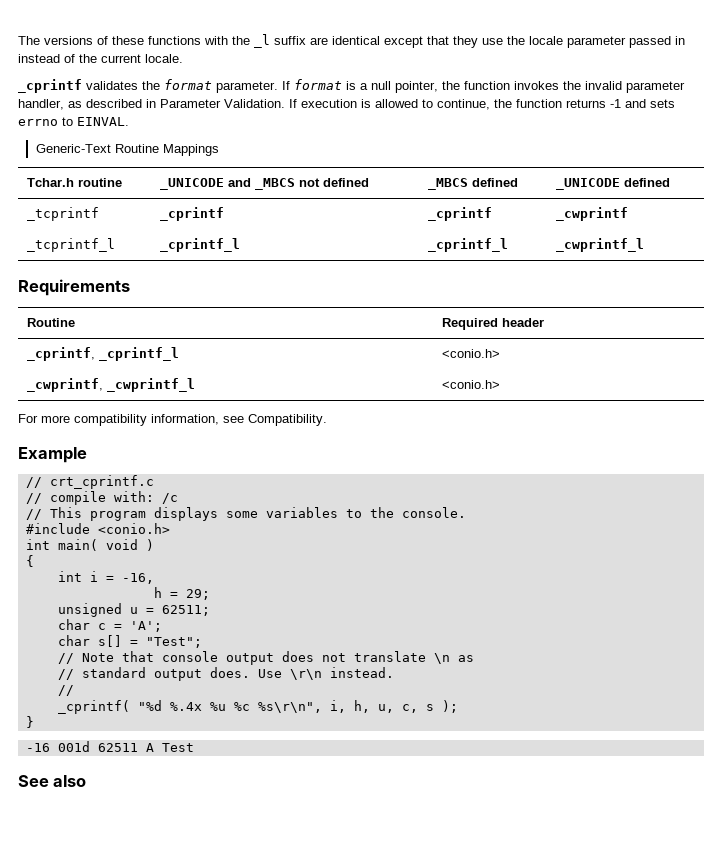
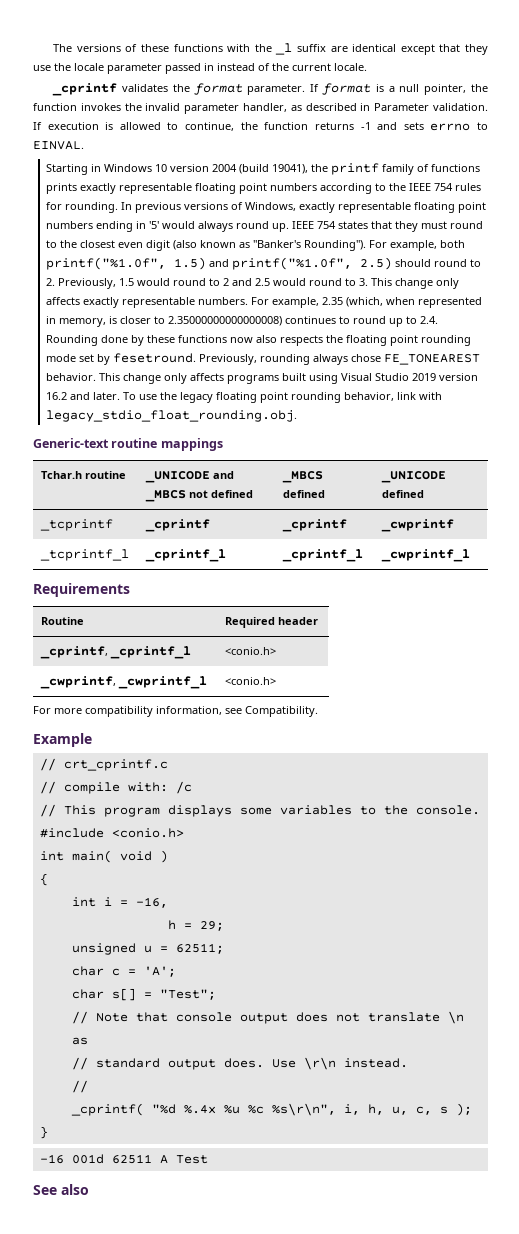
[224,99,285,108] Validation. -> [433,103,489,111] validation.
[35,144,219,156] Generic-Text Routine Mappings -> [45,163,480,175] [45,183,481,194] [45,202,486,213] [45,221,483,232] [45,240,465,251] [45,257,481,270] [45,278,459,289] [45,297,482,308] [45,316,438,327] [45,335,471,346] [45,353,480,365] [45,373,478,384] [45,392,442,403] [45,410,297,422] [33,438,223,451] Starting in Windows 10 version 2004 (build 19041), the printf family of functions prints exactly representable floating point numbers according to the IEEE 754 rules for rounding. In previous versions of Windows, exactly representable floating point numbers ending in '5' would always round up. IEEE 754 states that they must round to the closest even digit (also known as "Banker's Rounding"). For example, both printf("%1.0f", 1.5) and printf("%1.0f", 2.5) should round to 2. Previously, 1.5 would round to 2 and 2.5 would round to 3. This change only affects exactly representable numbers. For example, 2.35 (which, when represented in memory, is closer to 2.35000000000000008) continues to round up to 2.4. Rounding done by these functions now also respects the floating point rounding mode set by fesetround. Previously, rounding always chose FE_TONEAREST behavior. This change only affects programs built using Visual Studio 2019 version 16.2 and later. To use the legacy floating point rounding behavior, link with legacy_stdio_float_rounding.obj. // Generic-text routine mappings

